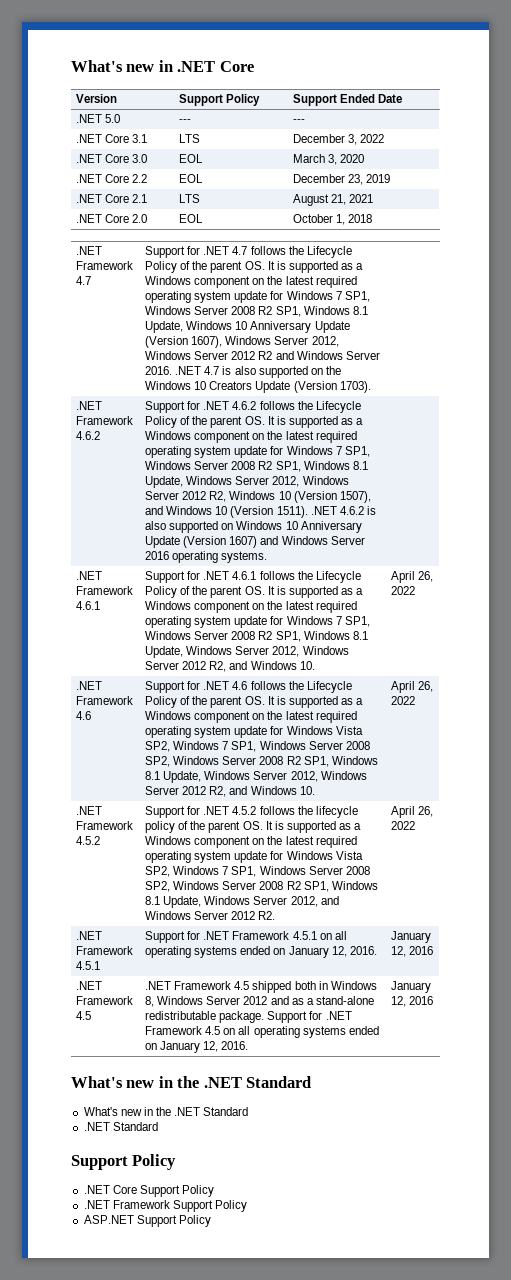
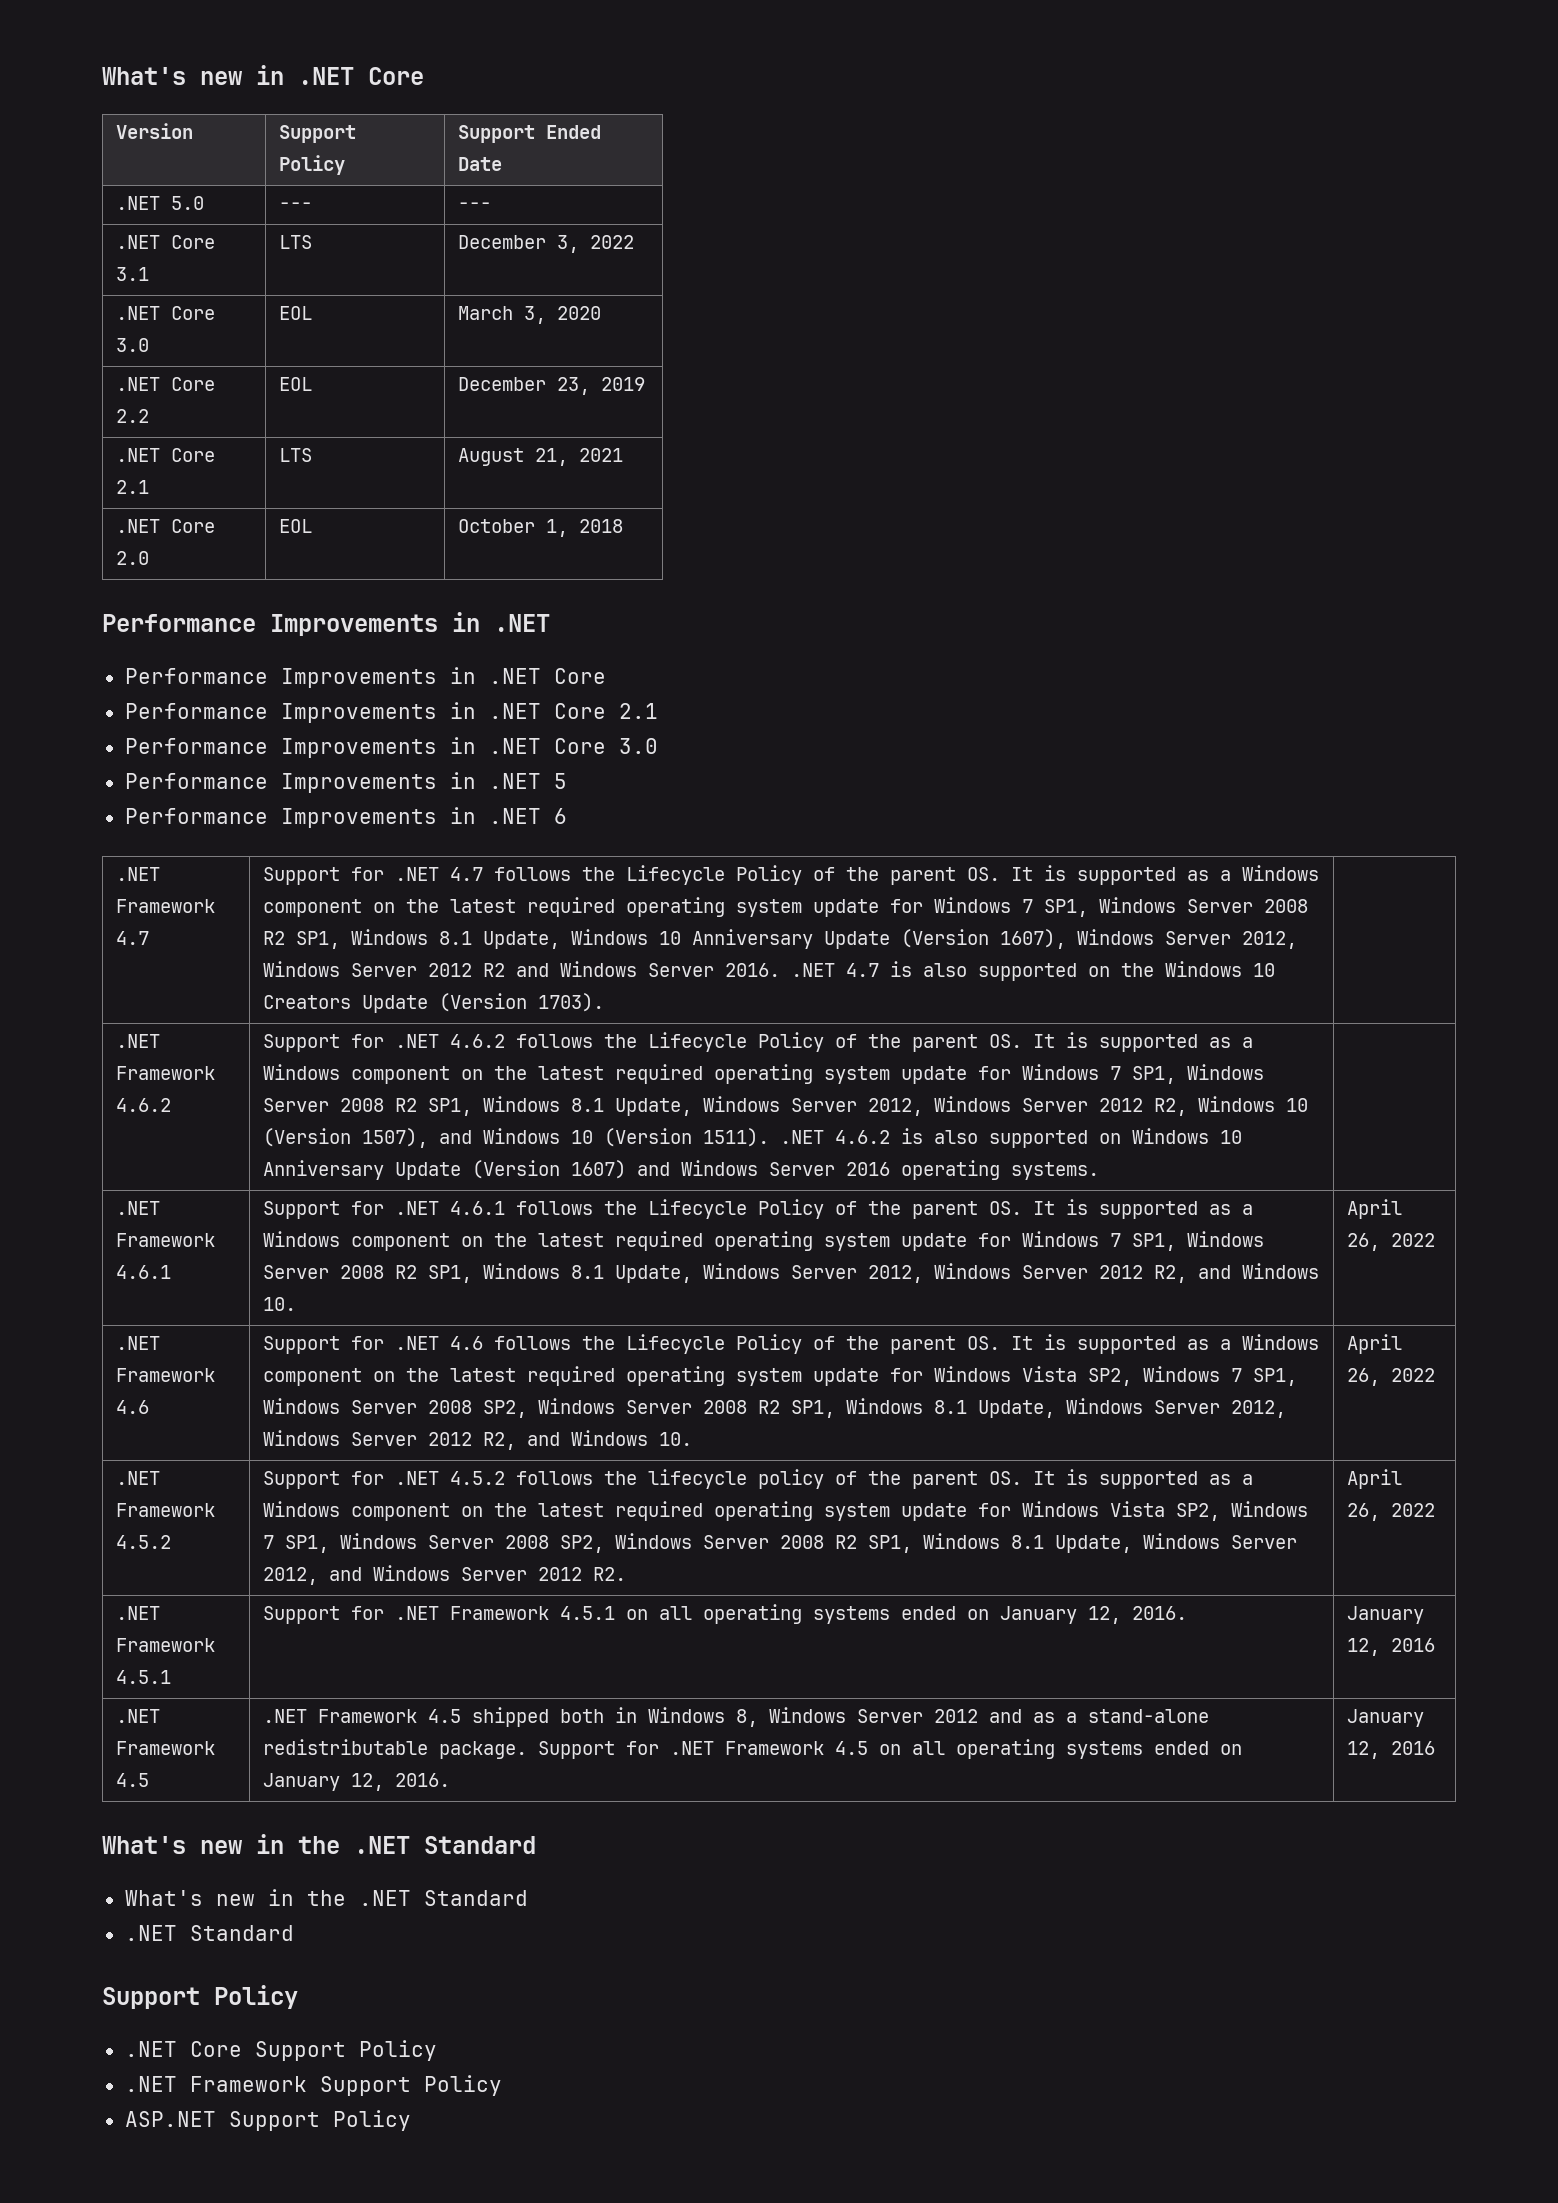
(373, 218) none -> [102,612,550,636] [124,667,606,688] [124,702,658,723] [124,737,658,758] [124,772,567,793] [124,807,567,828] // Performance Improvements in .NET // Performance Improvements in .NET Core // Performance Improvements in .NET Core 2.1 // Performance Improvements in .NET Core 3.0 // Performance Improvements in .NET 5 // Performance Improvements in .NET 6

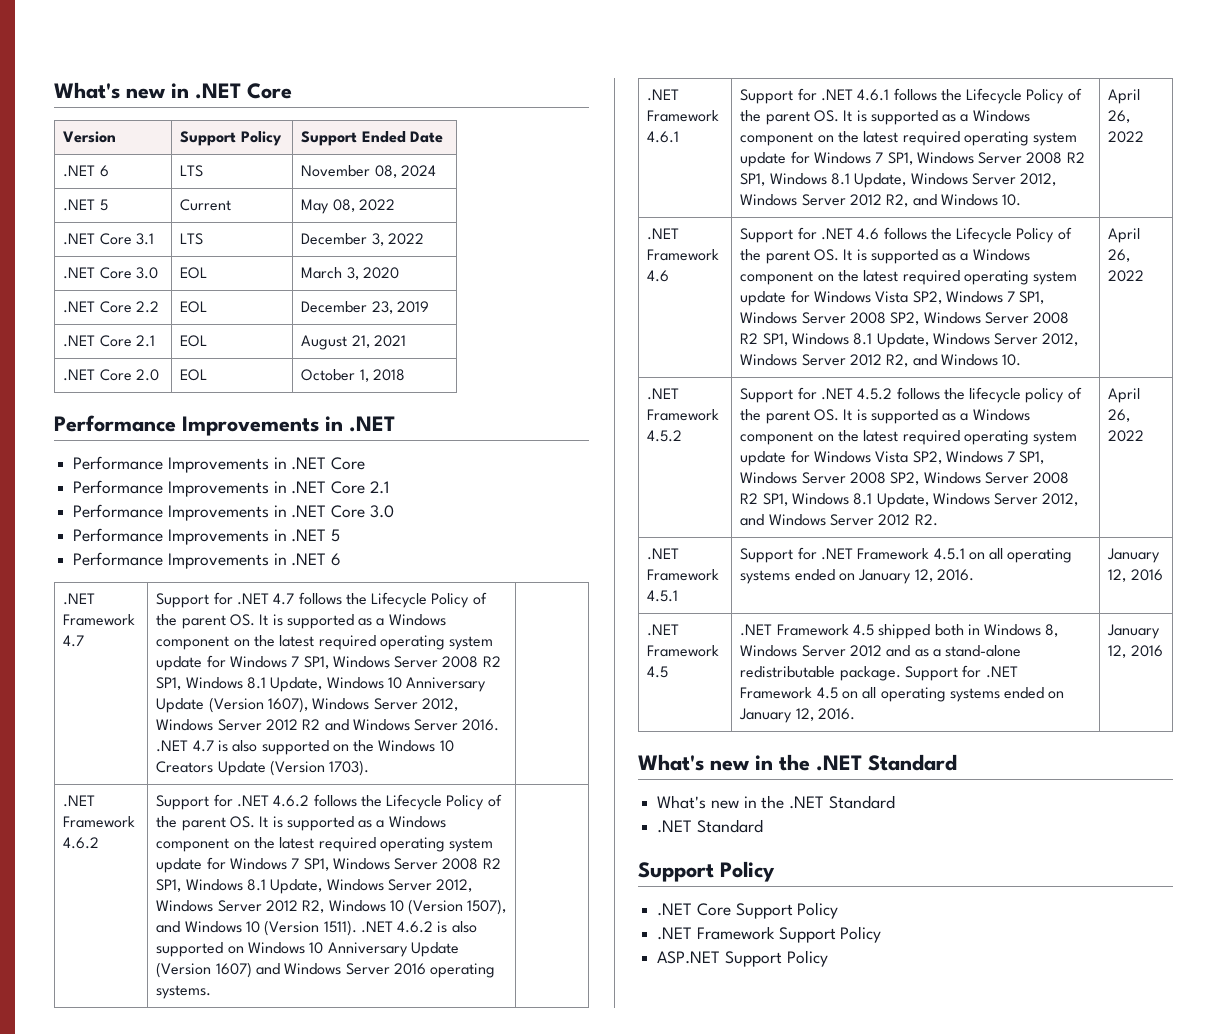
[171,196,205,210] [279,202,313,210] [458,202,492,210] 5.0 | --- | --- -> [99,165,109,177] [180,165,204,177] [301,165,436,178] [63,199,108,211] [180,199,232,211] [301,199,395,214] 6 | LTS | November 08, 2024 // .NET 5 | Current | May 08, 2022
[279,448,313,462] LTS -> [180,335,208,347] EOL

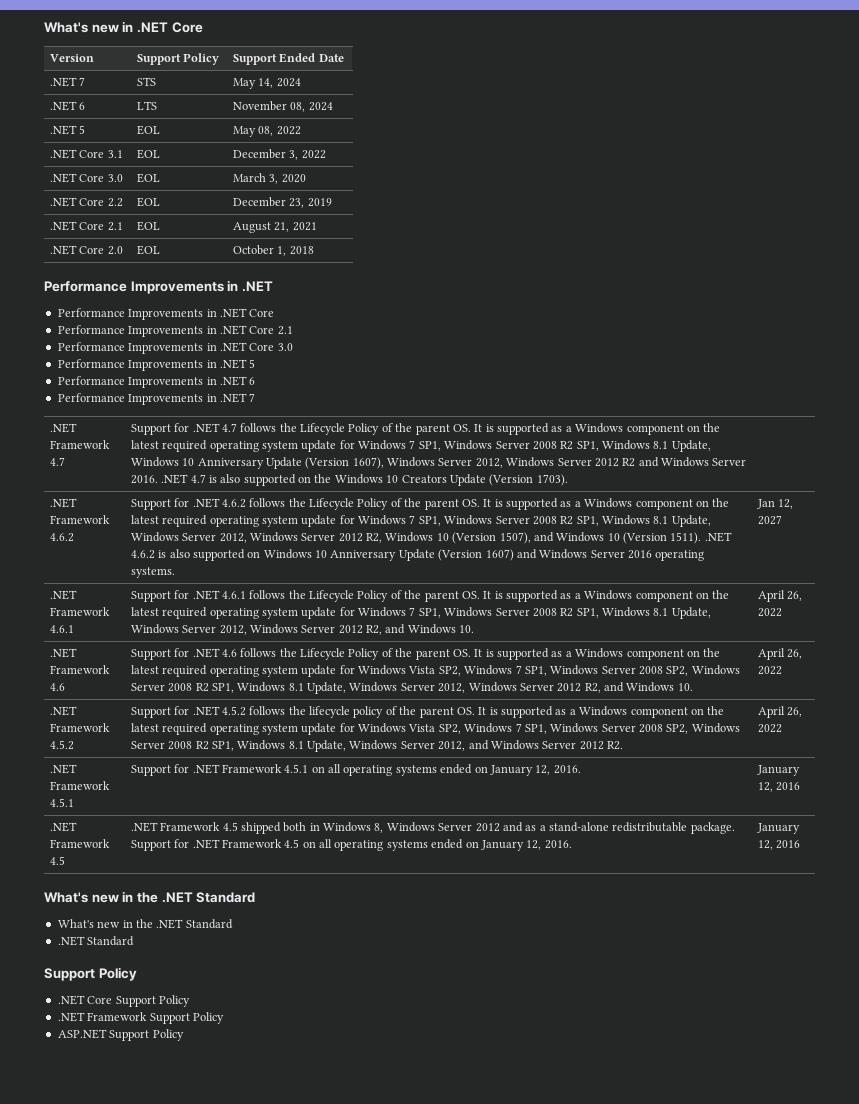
(443, 137) none -> [49,77,86,87] [136,77,156,86] [232,78,301,89] // .NET 7 | STS | May 14, 2024
[180,199,232,211] Current -> [136,125,160,135] EOL
[180,233,204,245] LTS -> [136,149,160,159] EOL
(342, 559) none -> [57,393,256,405] // Performance Improvements in .NET 7
(212, 992) none -> [756,499,794,509] [757,515,782,525] Jan 12, 2027

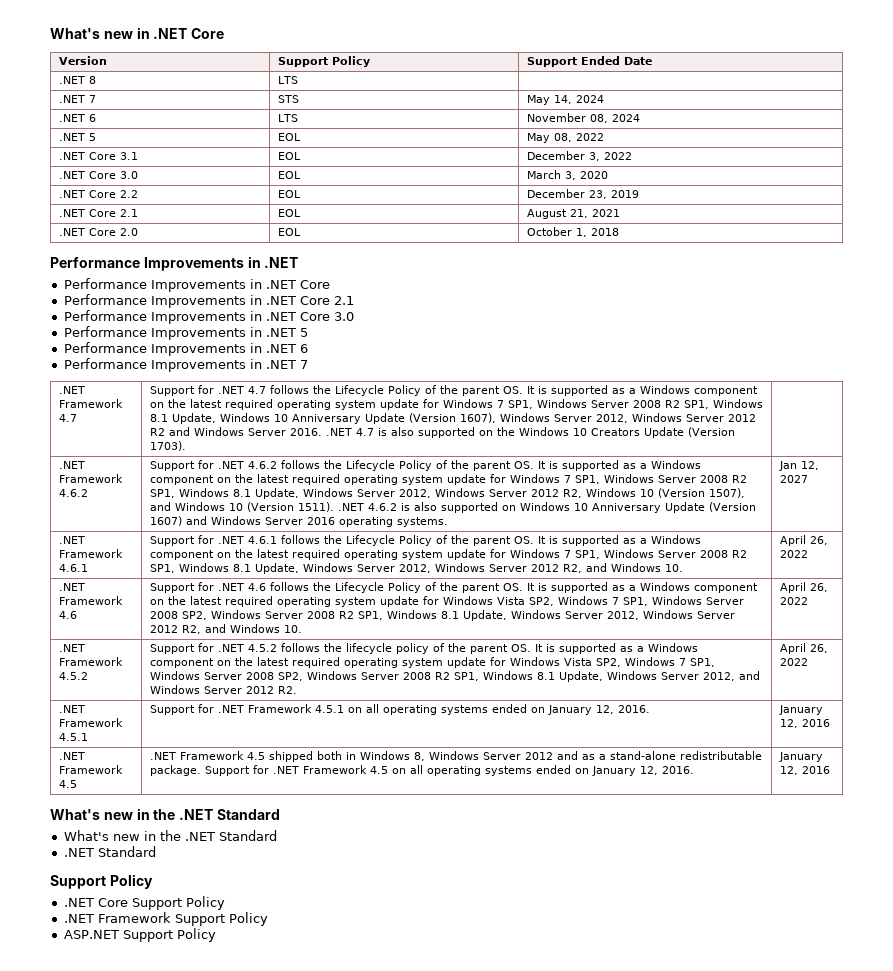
(344, 58) none -> [58,76,96,84] [277,76,298,84] // .NET 8 | LTS |

